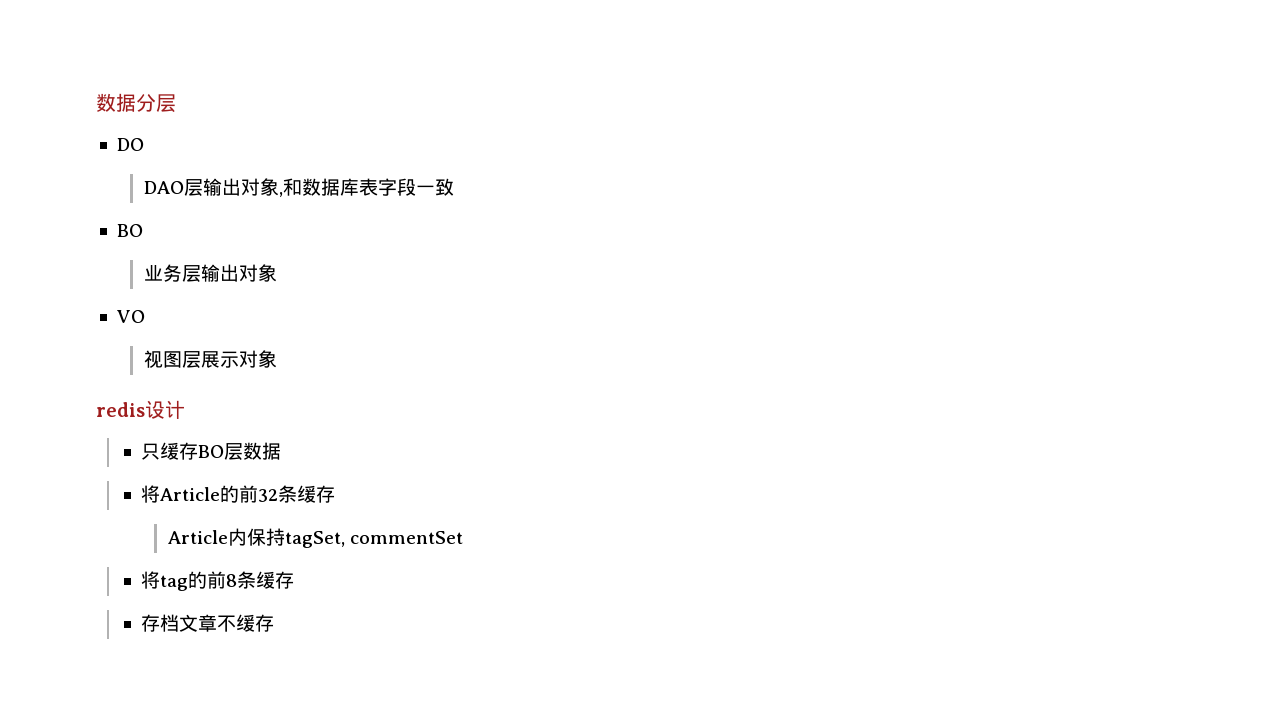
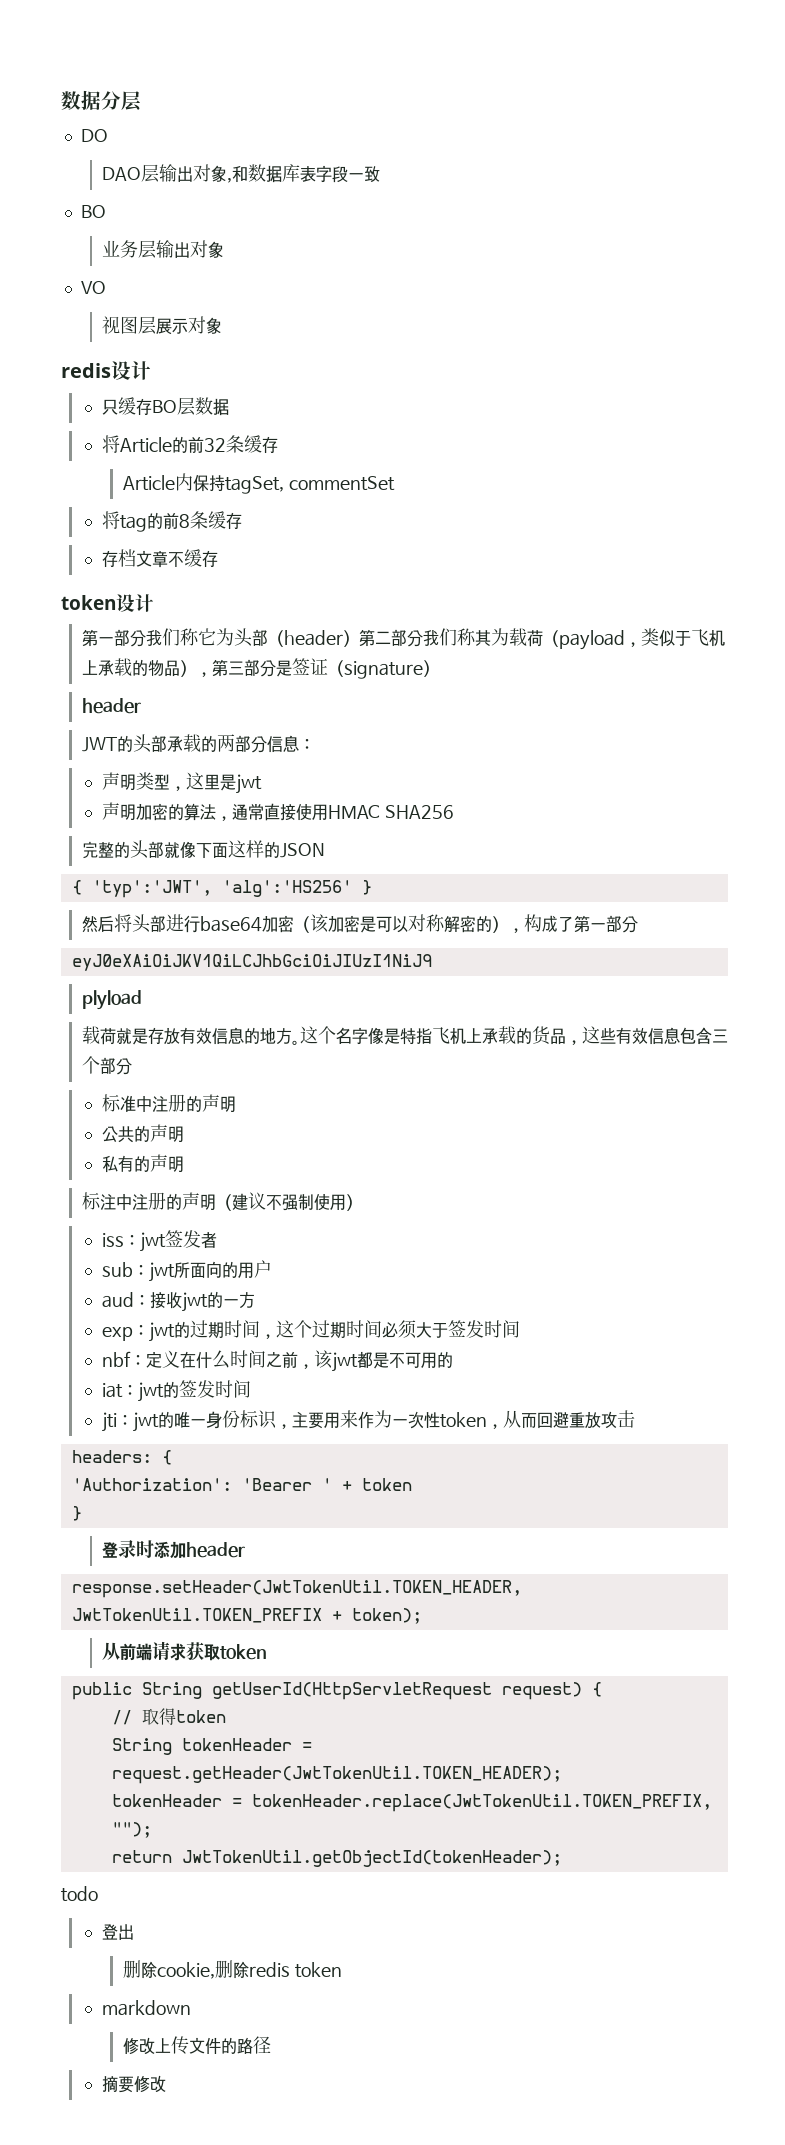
(274, 623) none -> [61,594,154,612] [81,628,725,650] [81,658,439,679] [81,698,141,714] [81,734,315,753] [101,772,262,794] [101,802,455,821] [81,840,325,859] [71,880,372,898] [81,914,638,933] [71,954,432,971] [81,990,142,1010] [81,1026,728,1045] [81,1056,132,1075] [101,1094,236,1112] [101,1124,184,1143] [101,1154,184,1173] [81,1192,362,1211] [101,1230,217,1252] [101,1260,272,1282] [101,1291,255,1312] [101,1320,520,1342] [101,1350,453,1372] [101,1380,251,1402] [101,1410,635,1432] [71,1450,172,1465] [71,1478,412,1491] [71,1506,82,1521] [102,1540,246,1559] [71,1580,522,1598] [71,1608,422,1624] [102,1641,268,1661] [71,1682,602,1700] [111,1708,226,1725] [111,1738,312,1755] [111,1766,562,1784] [111,1794,712,1812] [111,1822,152,1838] [111,1850,562,1867] [61,1886,98,1902] [101,1924,134,1940] [123,1960,342,1979] [101,2000,191,2016] [123,2036,272,2055] [101,2075,166,2093] // token设计 // 第一部分我们称它为头部（header）第二部分我们称其为载荷（payload，类似于飞机上承载的物品），第三部分是签证（signature） // header // JWT的头部承载的两部分信息： // 声明类型，这里是jwt // 声明加密的算法，通常直接使用HMAC SHA256 // 完整的头部就像下面这样的JSON // { 'typ':'JWT', 'alg':'HS256' } // 然后将头部进行base64加密（该加密是可以对称解密的），构成了第一部分 // eyJ0eXAiOiJKV1QiLCJhbGciOiJIUzI1NiJ9 // plyload // 载荷就是存放有效信息的地方。这个名字像是特指飞机上承载的货品，这些有效信息包含三个部分 // 标准中注册的声明 // 公共的声明 // 私有的声明 // 标注中注册的声明（建议不强制使用） // iss：jwt签发者 // sub：jwt所面向的用户 // aud：接收jwt的一方 // exp：jwt的过期时间，这个过期时间必须大于签发时间 // nbf：定义在什么时间之前，该jwt都是不可用的 // iat：jwt的签发时间 // jti：jwt的唯一身份标识，主要用来作为一次性token，从而回避重放攻击 // headers: { // 'Authorization': 'Bearer ' + token // } // 登录时添加header // response.setHeader(JwtTokenUtil.TOKEN_HEADER, JwtTokenUtil.TOKEN_PREFIX + token); // 从前端请求获取token // public String getUserId(HttpServletRequest request) { // // 取得token // String tokenHeader = request.getHeader(JwtTokenUtil.TOKEN_HEADER); // tokenHeader = tokenHeader.replace(JwtTokenUtil.TOKEN_PREFIX, ""); // return JwtTokenUtil.getObjectId(tokenHeader); // todo // 登出 // 删除cookie,删除redis token // markdown // 修改上传文件的路径 // 摘要修改

